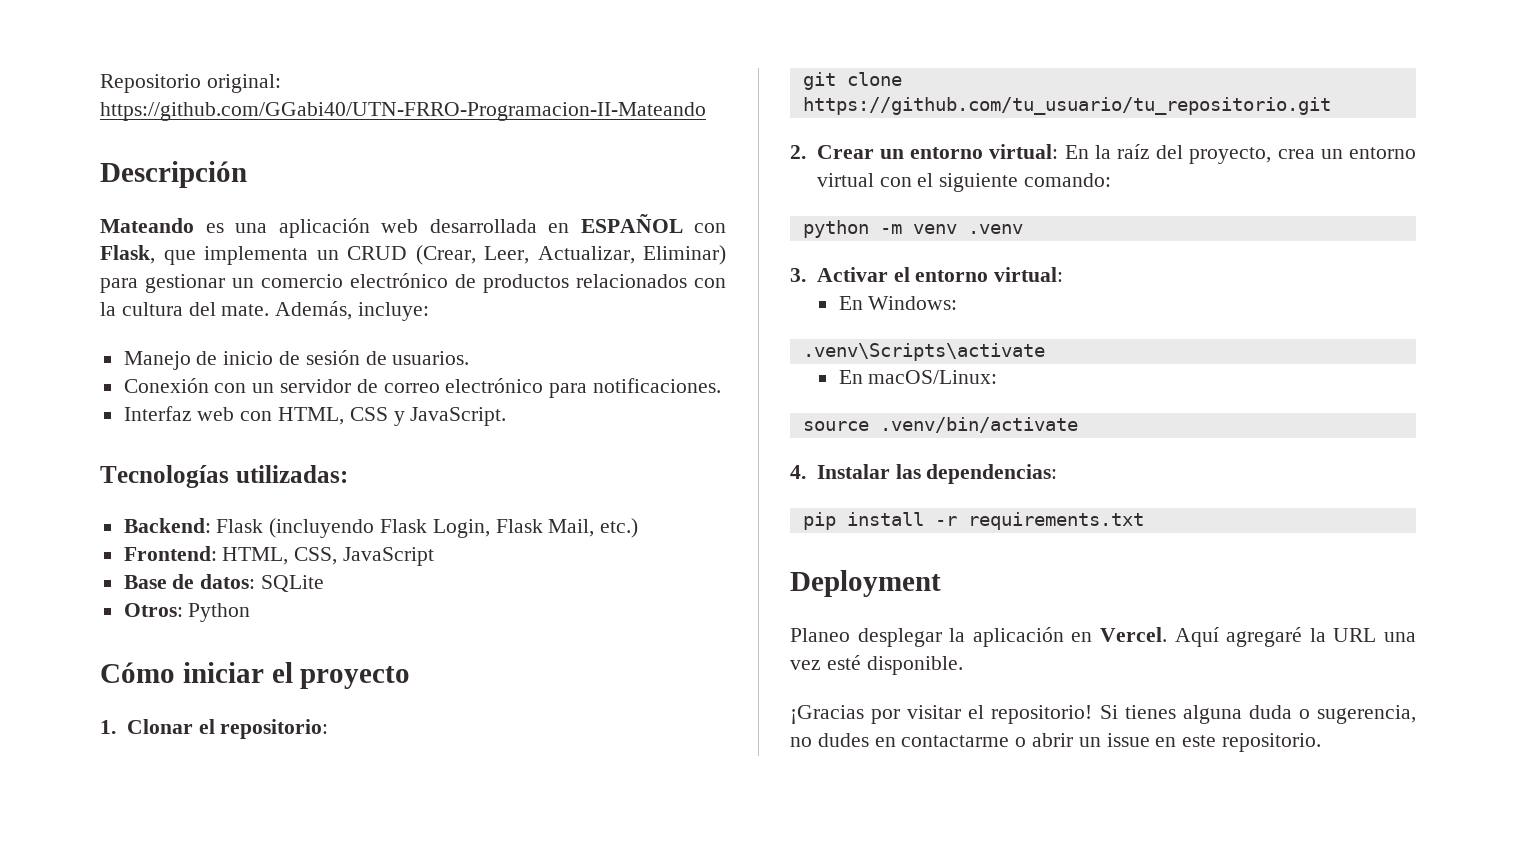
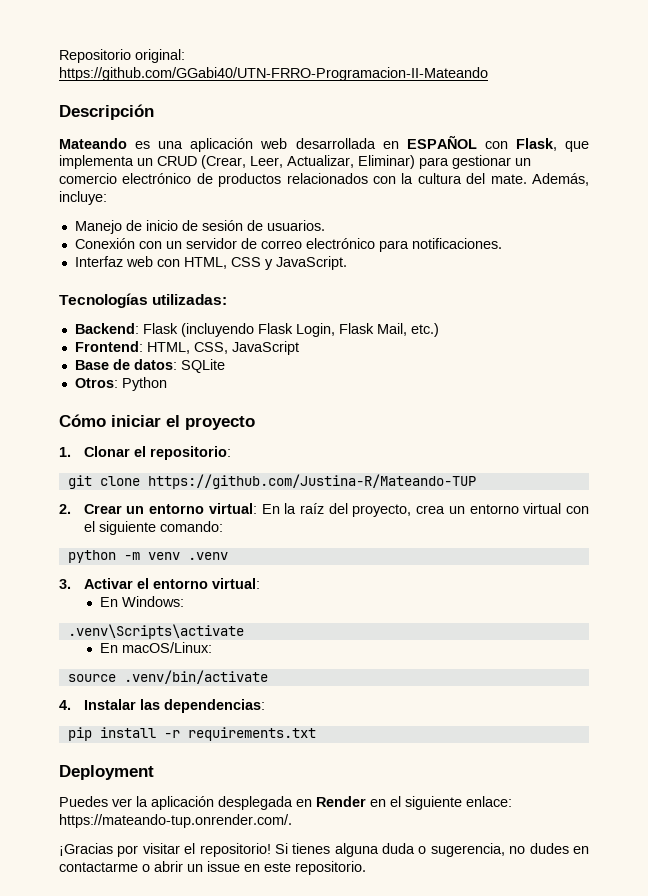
[802,97,1331,115] https://github.com/tu_usuario/tu_repositorio.git -> [147,474,476,489] https://github.com/Justina-R/Mateando-TUP
[790,627,1416,647] [790,655,963,675] Planeo desplegar la aplicación en Vercel. Aquí agregaré la URL una vez esté disponible. -> [59,796,512,810] [59,814,292,828] Puedes ver la aplicación desplegada en Render en el siguiente enlace: https://mateando-tup.onrender.com/.

